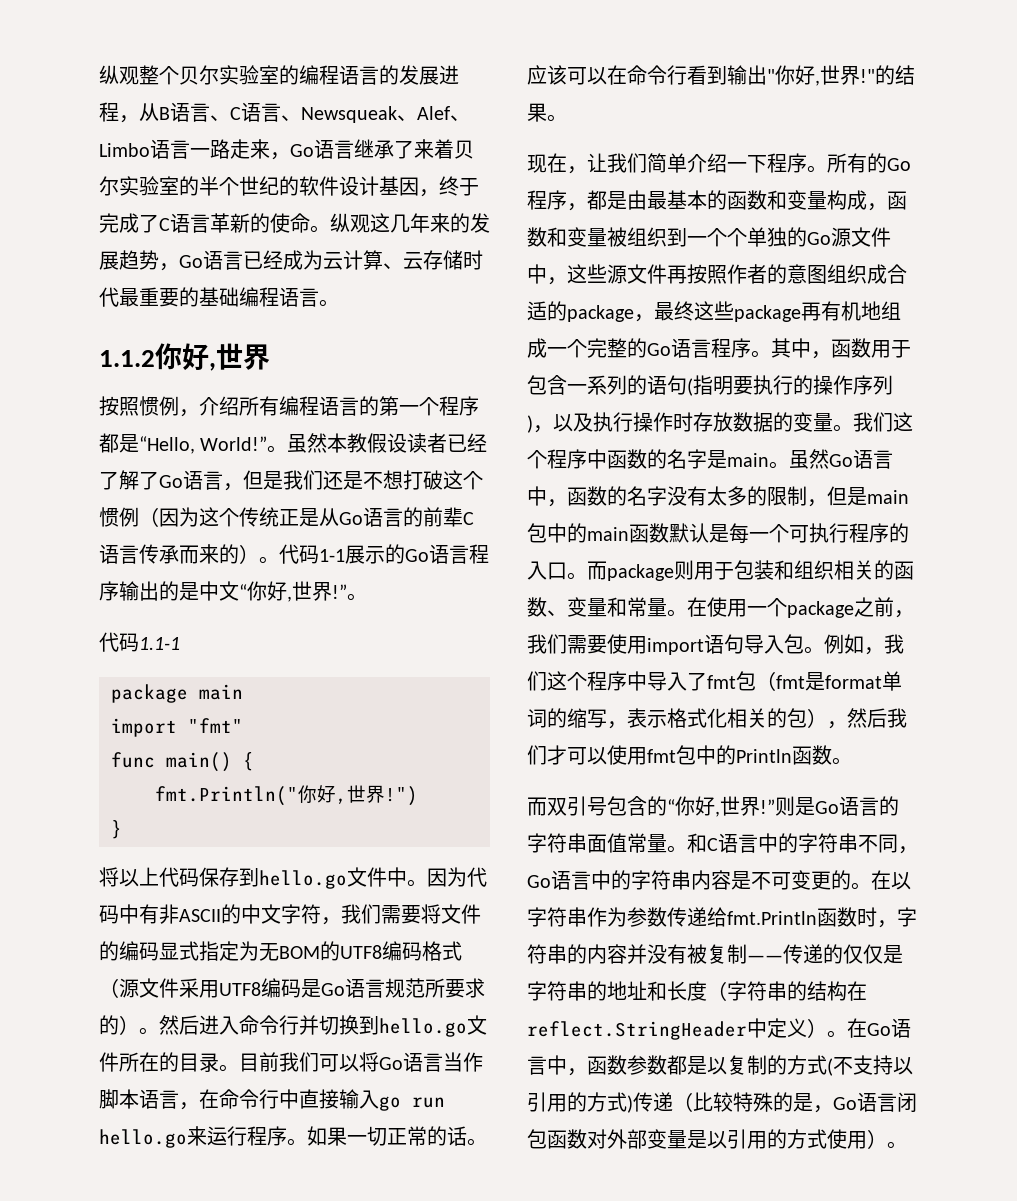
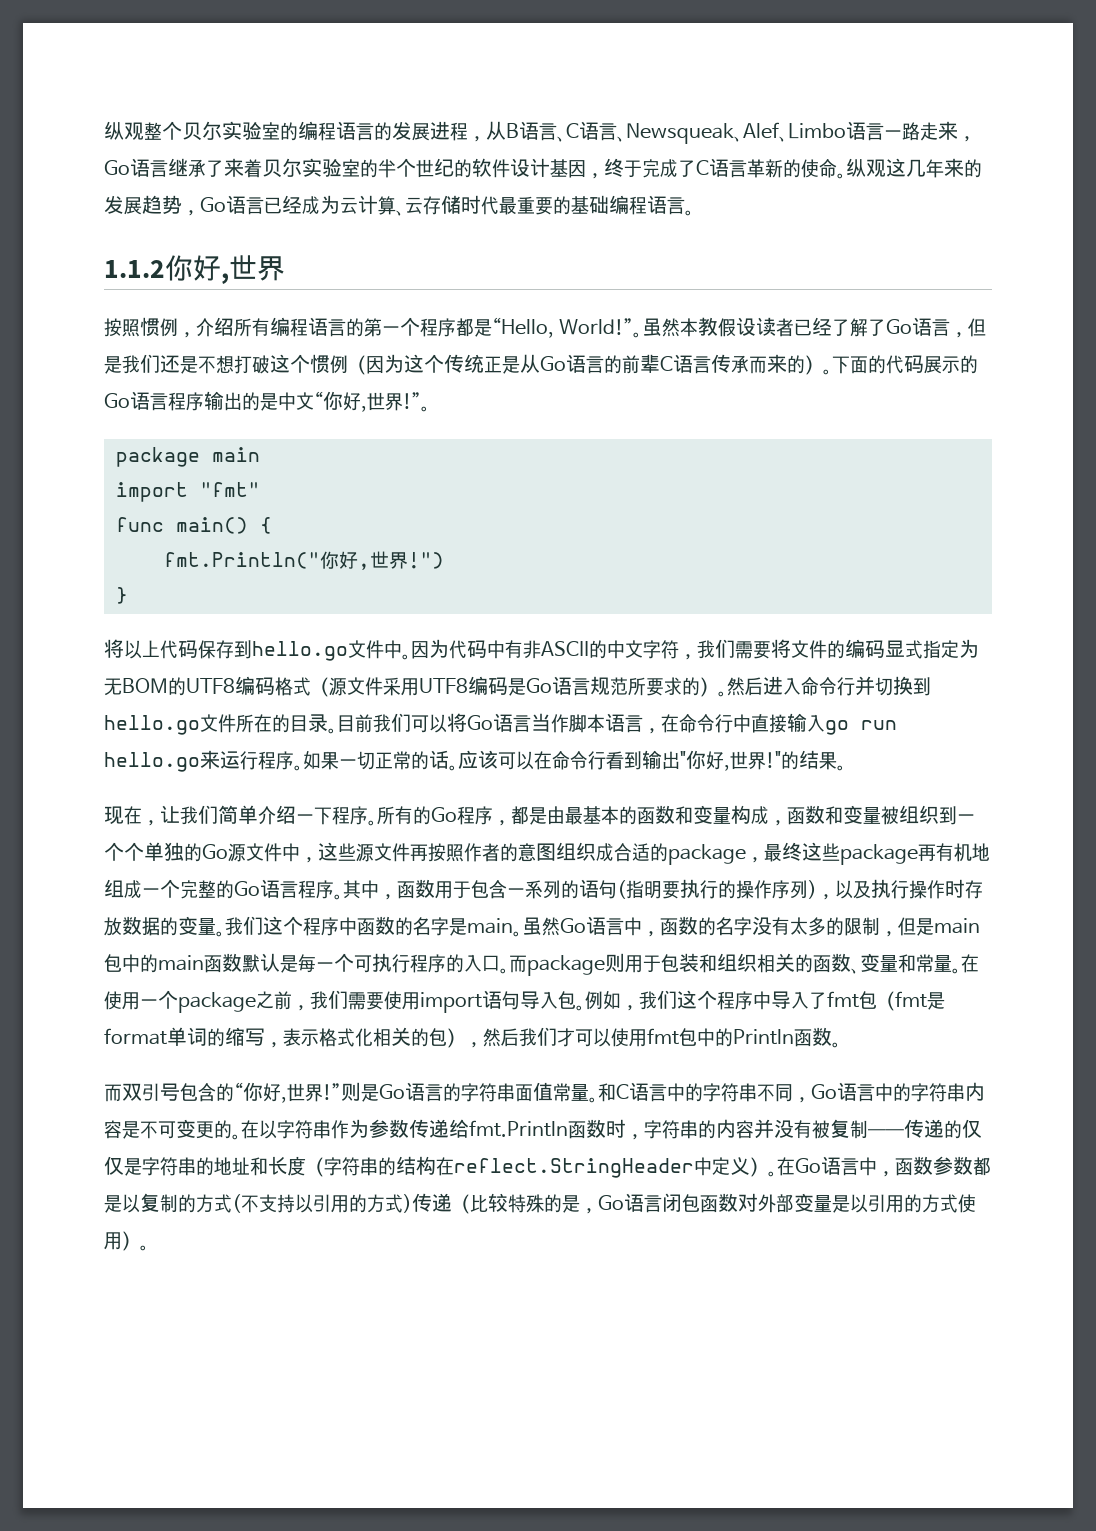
[279,544,345,564] 代码1-1 -> [832,355,924,374] 下面的代码
[99,632,180,652] // 代码1.1-1 -> (430, 409) none

